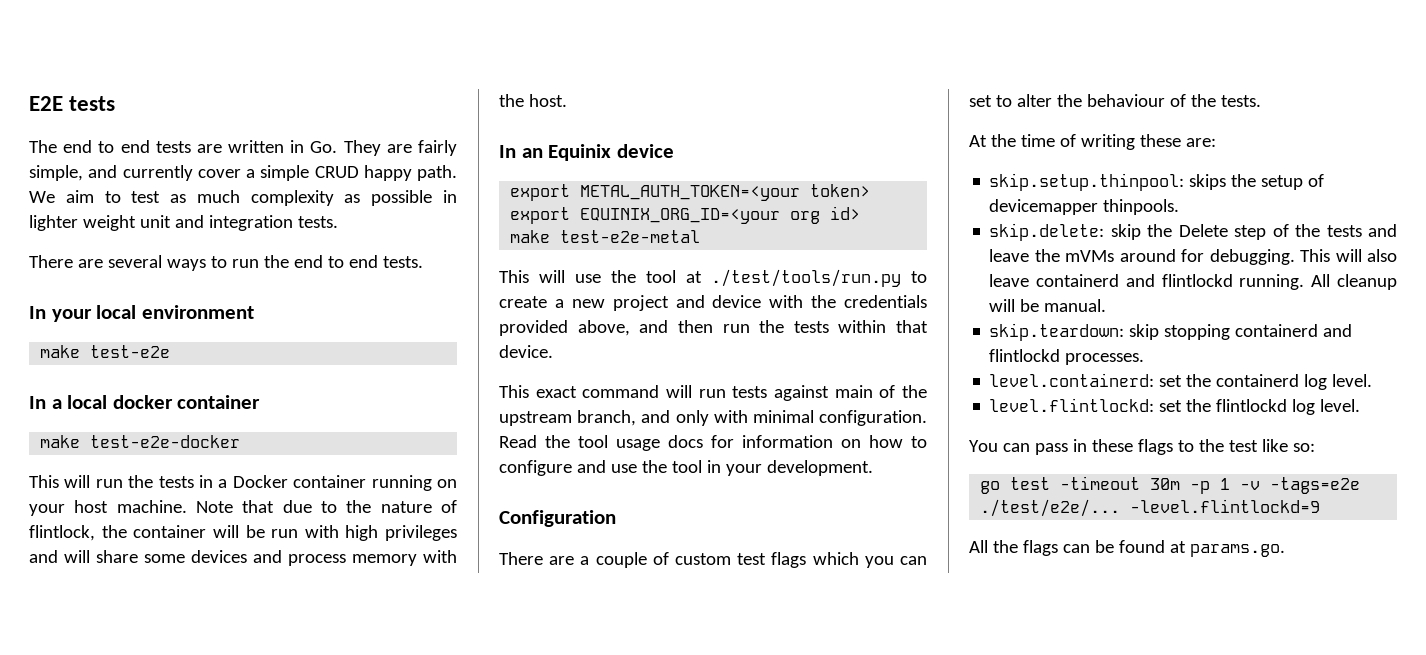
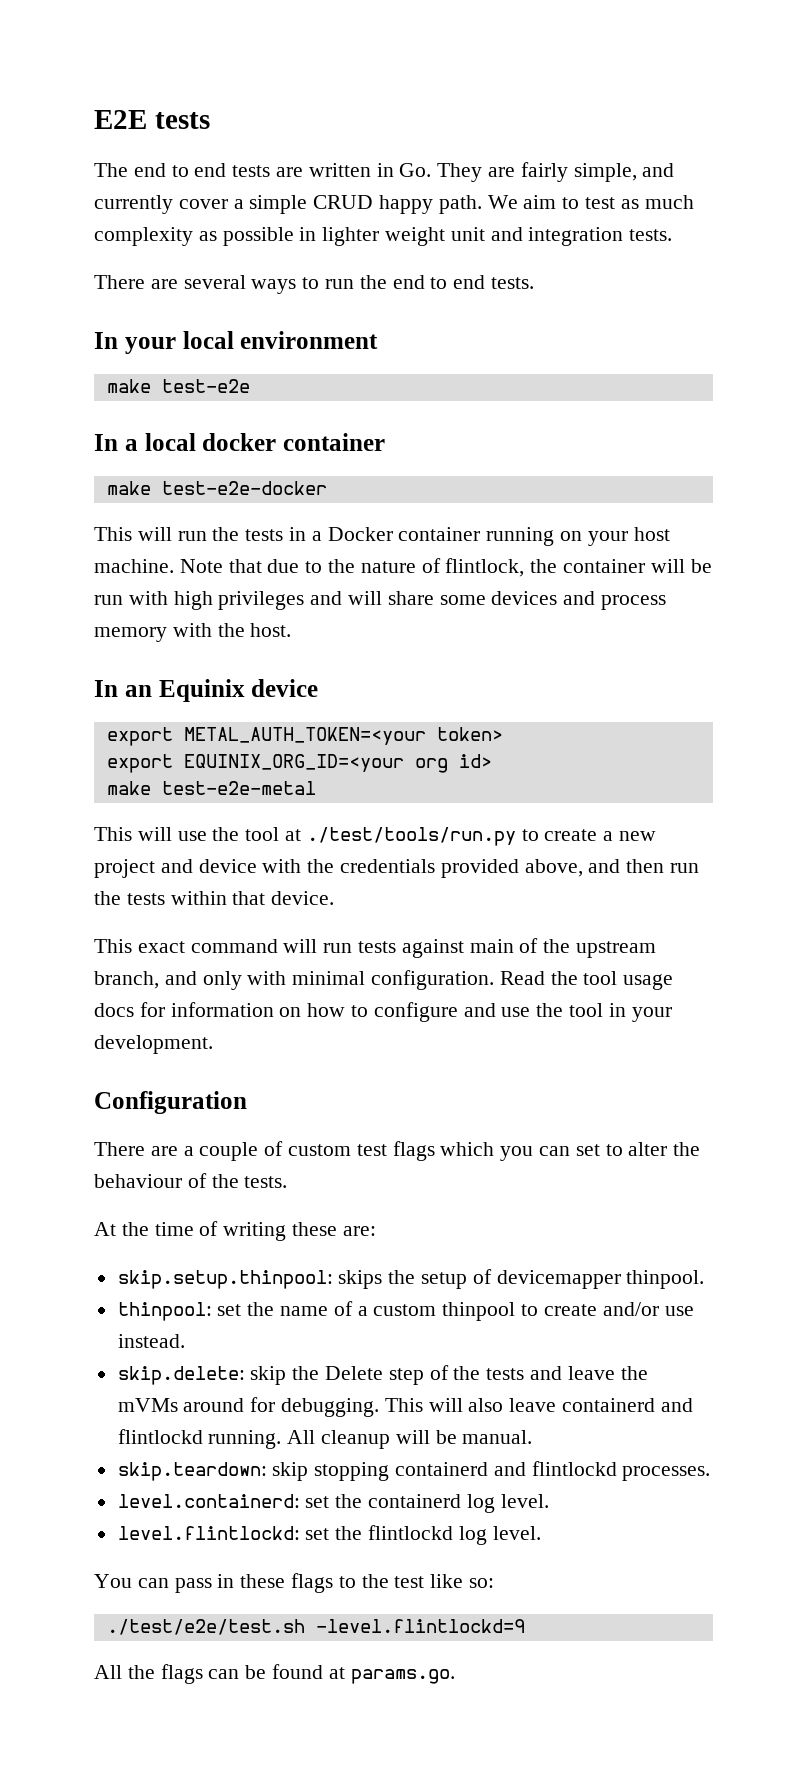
[1103,199,1180,215] thinpools. -> [626,1270,705,1289] [117,1301,694,1321] [117,1334,185,1348] thinpool. // thinpool: set the name of a custom thinpool to create and/or use instead.
[980,476,1361,494] [980,499,1121,517] go test -timeout 30m -p 1 -v -tags=e2e ./test/e2e/... -> [106,1619,305,1635] ./test/e2e/test.sh

